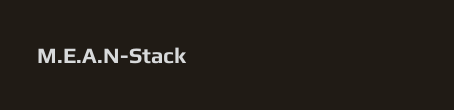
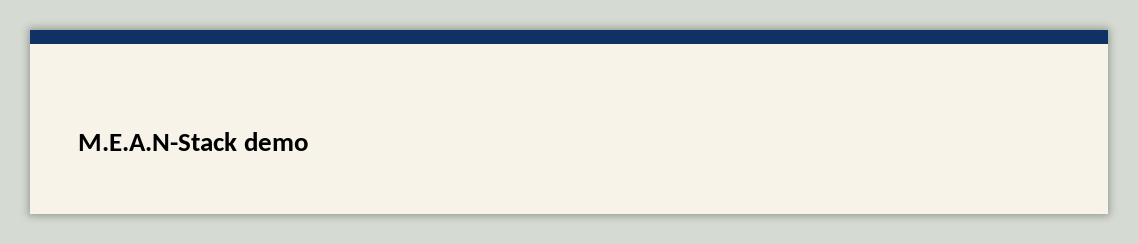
(187, 55) none -> [244,132,310,151] demo

